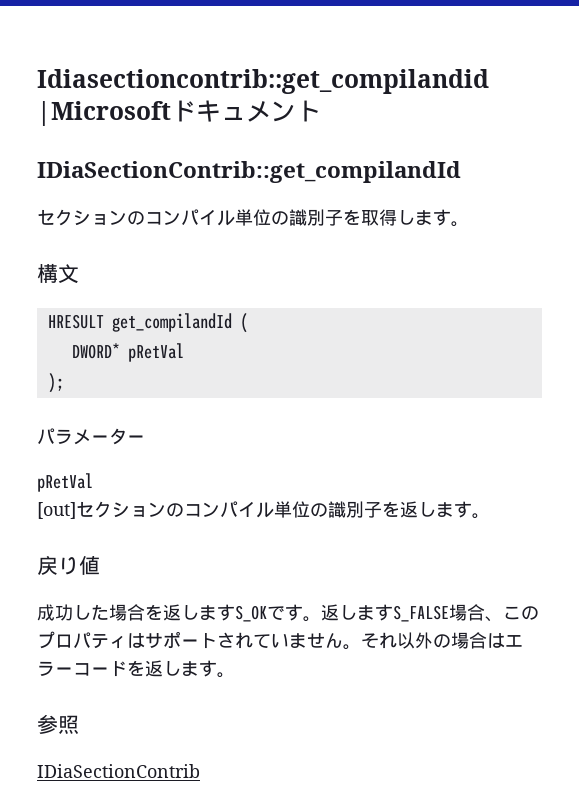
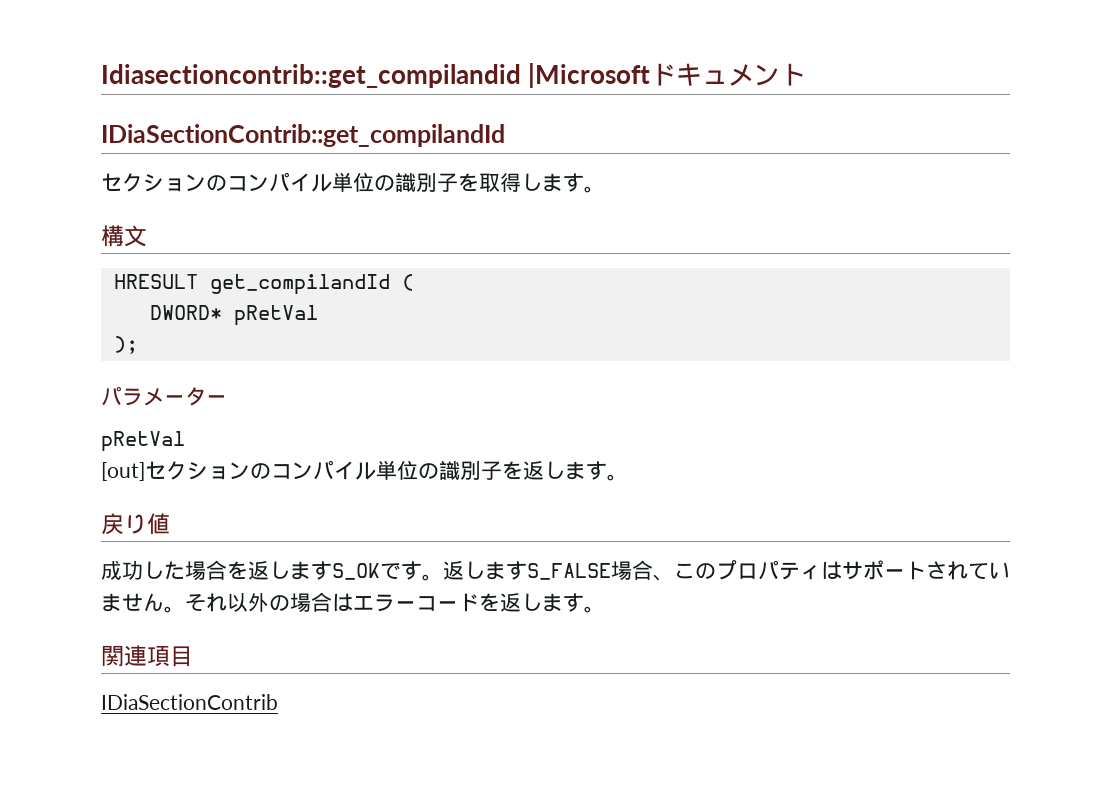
[37,714,79,734] 参照 -> [101,645,193,667] 関連項目

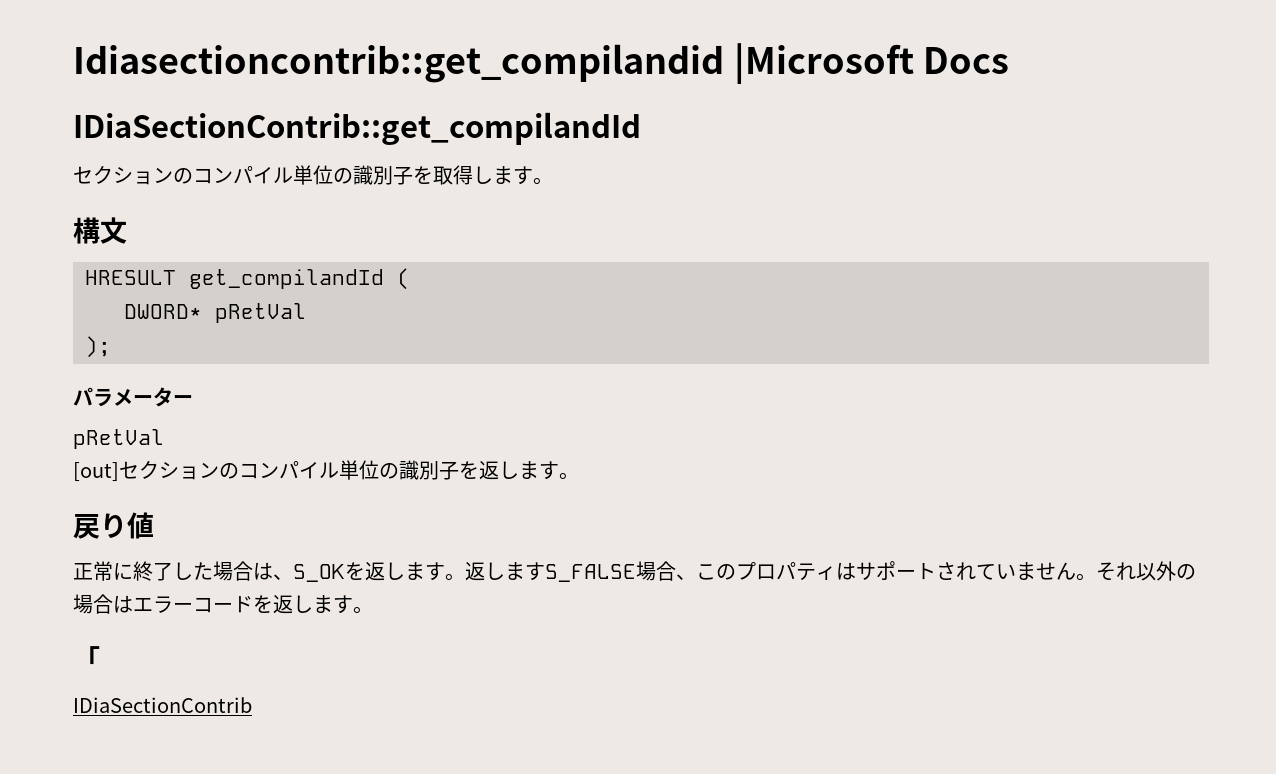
[649,63,806,86] ドキュメント -> [923,47,1010,74] Docs
[101,560,422,581] 成功した場合を返しますS_OKです -> [73,561,445,582] 正常に終了した場合は、S_OKを返します
[101,645,193,667] 関連項目 -> [73,646,100,670] 「

